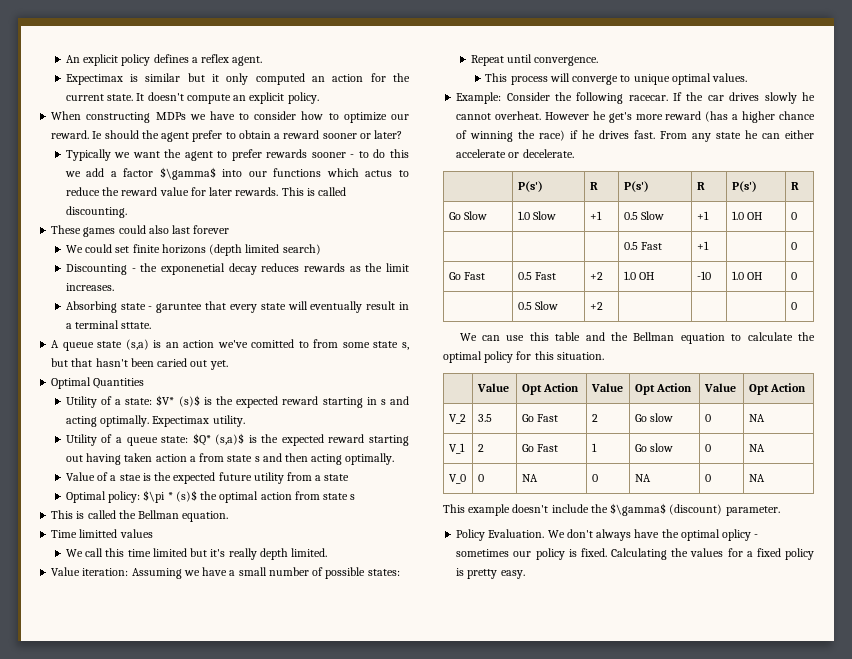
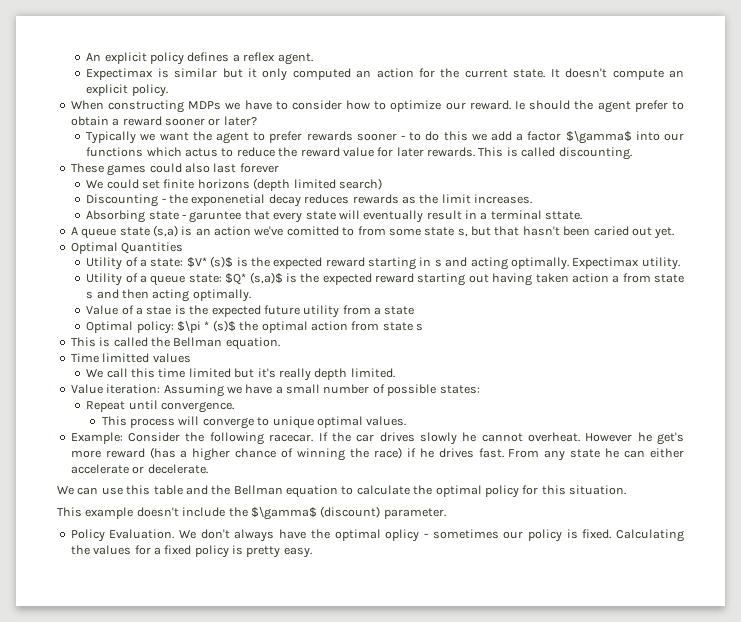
[517,181,543,192] [589,182,598,190] [623,181,649,192] [696,182,705,190] [731,181,757,192] [790,182,799,190] [448,211,487,220] [517,211,556,220] [589,211,602,220] [623,211,664,220] [696,211,709,220] [731,211,762,220] [790,212,797,220] [623,242,662,250] [696,241,709,250] [790,242,797,250] [448,272,485,280] [517,272,556,280] [589,272,603,280] [623,271,654,280] [696,271,711,280] [731,271,762,280] [790,272,797,280] [517,301,558,310] [589,302,603,310] [790,302,797,310] // | P(s') | R | P(s') | R | P(s') | R // Go Slow | 1.0 Slow | +1 | 0.5 Slow | +1 | 1.0 OH | 0 // | | | 0.5 Fast | +1 | | 0 // Go Fast | 0.5 Fast | +2 | 1.0 OH | -10 | 1.0 OH | 0 // | 0.5 Slow | +2 | | | | 0 -> (208, 469) none
[476,383,509,392] [521,383,579,395] [590,383,623,392] [634,383,692,395] [703,383,736,392] [748,383,806,395] [448,414,466,424] [477,414,492,422] [521,414,558,422] [591,414,598,422] [634,413,673,422] [704,414,711,422] [748,414,765,422] [448,443,465,454] [477,444,484,452] [521,444,558,452] [591,443,597,452] [634,443,673,452] [704,444,711,452] [748,444,765,452] [448,474,466,484] [477,474,484,482] [521,474,538,482] [591,474,598,482] [634,474,651,482] [704,474,711,482] [748,474,765,482] // | Value | Opt Action | Value | Opt Action | Value | Opt Action // V_2 | 3.5 | Go Fast | 2 | Go slow | 0 | NA // V_1 | 2 | Go Fast | 1 | Go slow | 0 | NA // V_0 | 0 | NA | 0 | NA | 0 | NA -> (626, 490) none

